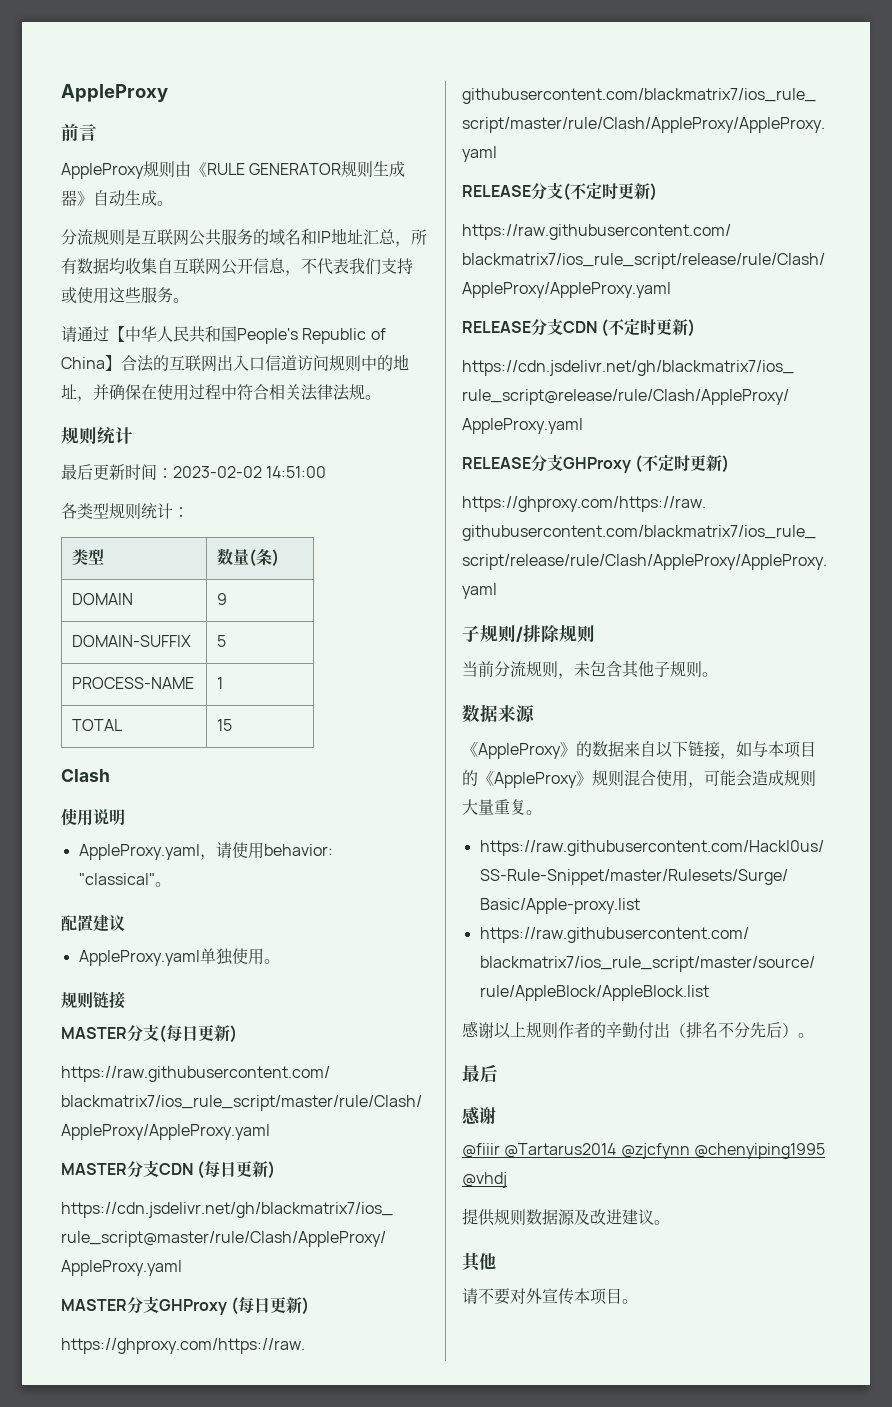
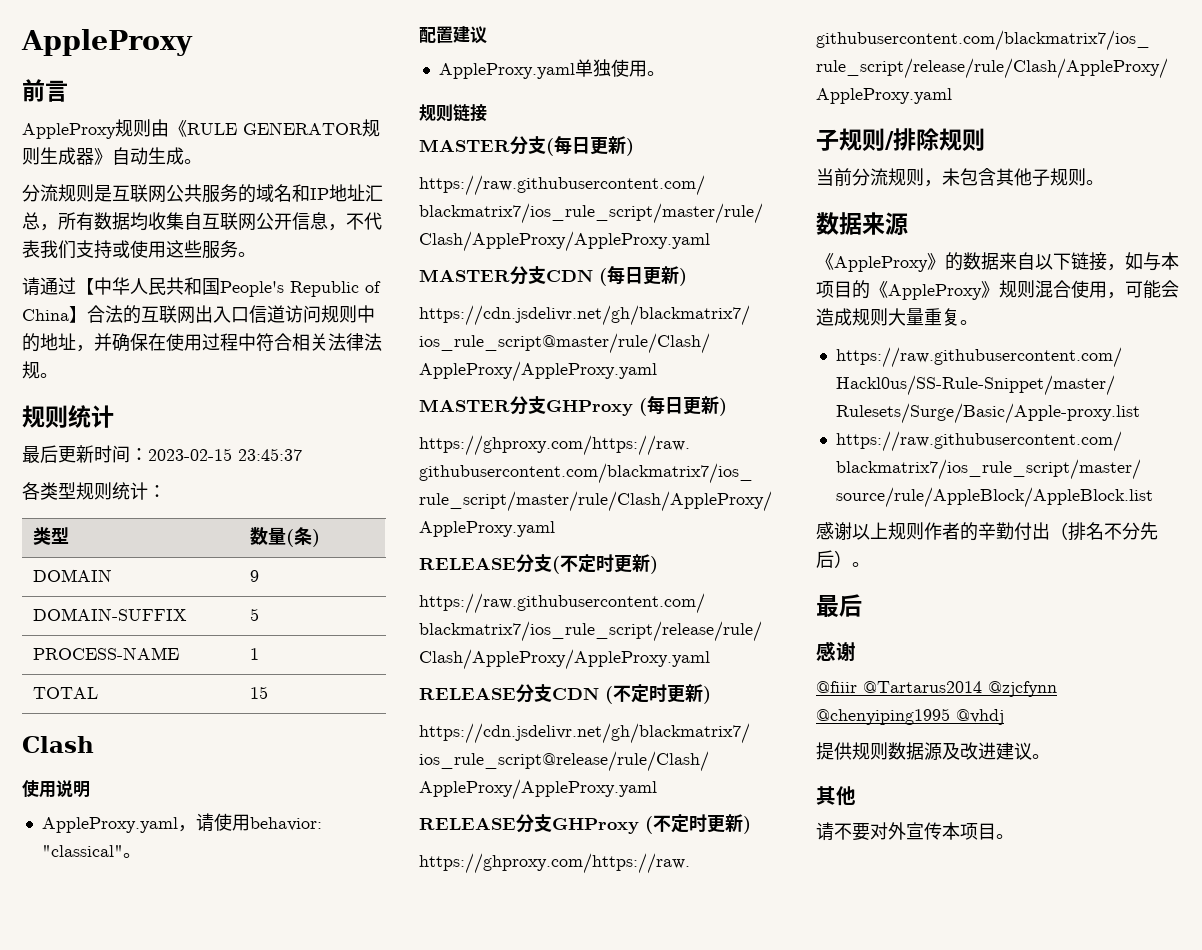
[173,466,327,478] 2023-02-02 14:51:00 -> [148,448,302,461] 2023-02-15 23:45:37

